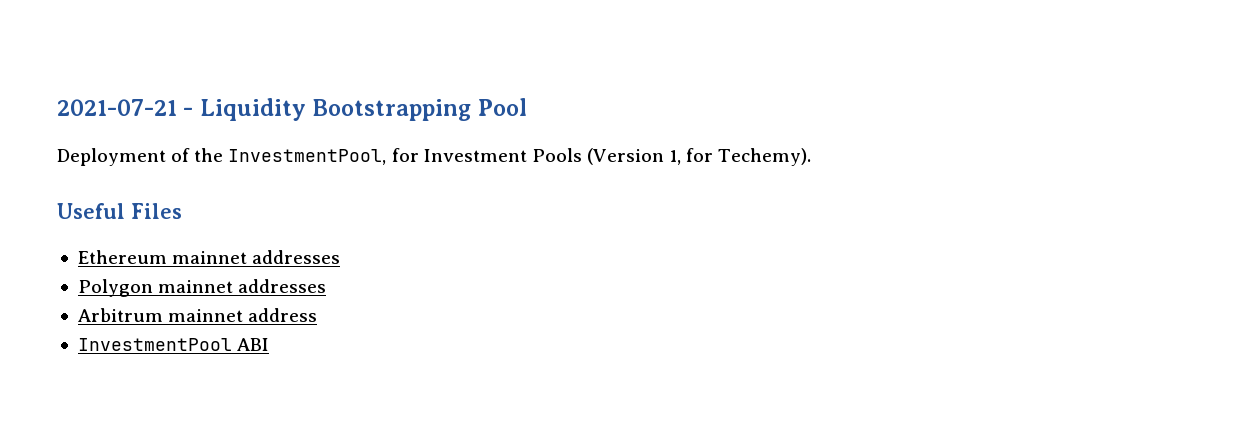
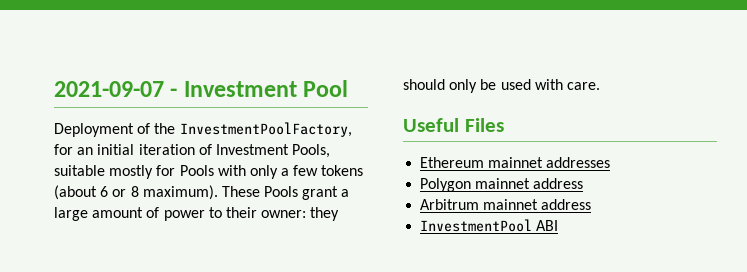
[57,98,472,121] 2021-07-21 - Liquidity Bootstrapping -> [54,81,297,97] 2021-09-07 - Investment
[228,148,812,166] InvestmentPool, for Investment Pools (Version 1, for Techemy). -> [179,122,352,137] [54,144,331,158] [54,165,364,179] [54,185,350,200] [54,207,340,221] [403,79,600,93] InvestmentPoolFactory, for an initial iteration of Investment Pools, suitable mostly for Pools with only a few tokens (about 6 or 8 maximum). These Pools grant a large amount of power to their owner: they should only be used with care.
[238,279,327,293] addresses -> [533,178,584,189] address

